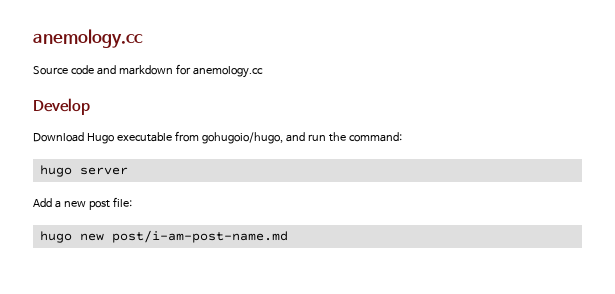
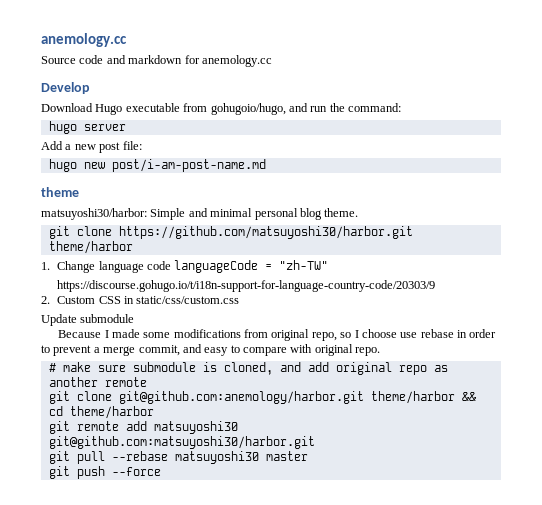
(288, 236) none -> [41,187,79,197] [41,208,359,220] [48,226,413,239] [48,241,133,254] [41,260,329,273] [57,280,436,292] [41,296,240,304] [41,314,135,326] [58,329,497,341] [41,344,381,356] [48,362,448,375] [48,377,147,387] [48,391,476,404] [48,406,154,419] [48,421,238,434] [48,436,315,449] [48,451,308,464] [48,466,161,479] // theme // matsuyoshi30/harbor: Simple and minimal personal blog theme. // git clone https://github.com/matsuyoshi30/harbor.git theme/harbor // 1. Change language code languageCode = "zh-TW" // https://discourse.gohugo.io/t/i18n-support-for-language-country-code/20303/9 // 2. Custom CSS in static/css/custom.css // Update submodule // Because I made some modifications from original repo, so I choose use rebase in order to prevent a merge commit, and easy to compare with original repo. // # make sure submodule is cloned, and add original repo as another remote // git clone git@github.com:anemology/harbor.git theme/harbor && cd theme/harbor // git remote add matsuyoshi30 git@github.com:matsuyoshi30/harbor.git // git pull --rebase matsuyoshi30 master // git push --force

